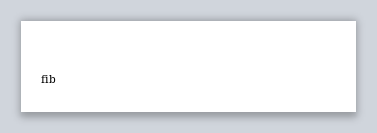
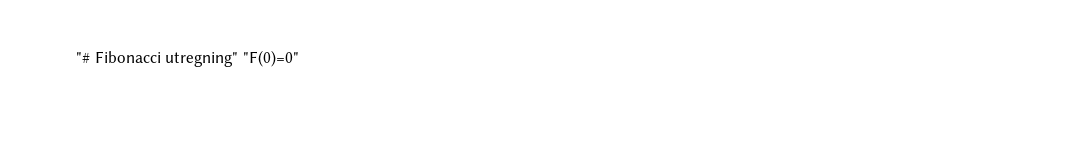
[41,75,56,83] fib -> [76,50,299,67] "# Fibonacci utregning" "F(0)=0"

